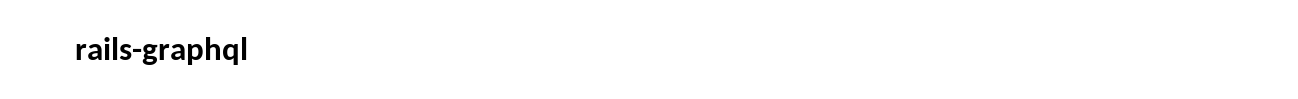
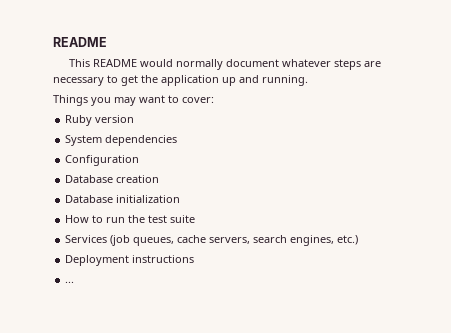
[75,37,248,65] rails-graphql -> [53,37,107,47] [68,59,381,70] [53,75,308,86] [53,95,214,106] [65,115,135,126] [65,135,178,146] [65,155,140,166] [65,175,160,183] [65,195,181,203] [65,215,196,223] [65,235,359,246] [65,255,195,266] [65,281,75,283] README // This README would normally document whatever steps are necessary to get the application up and running. // Things you may want to cover: // Ruby version // System dependencies // Configuration // Database creation // Database initialization // How to run the test suite // Services (job queues, cache servers, search engines, etc.) // Deployment instructions // ...

